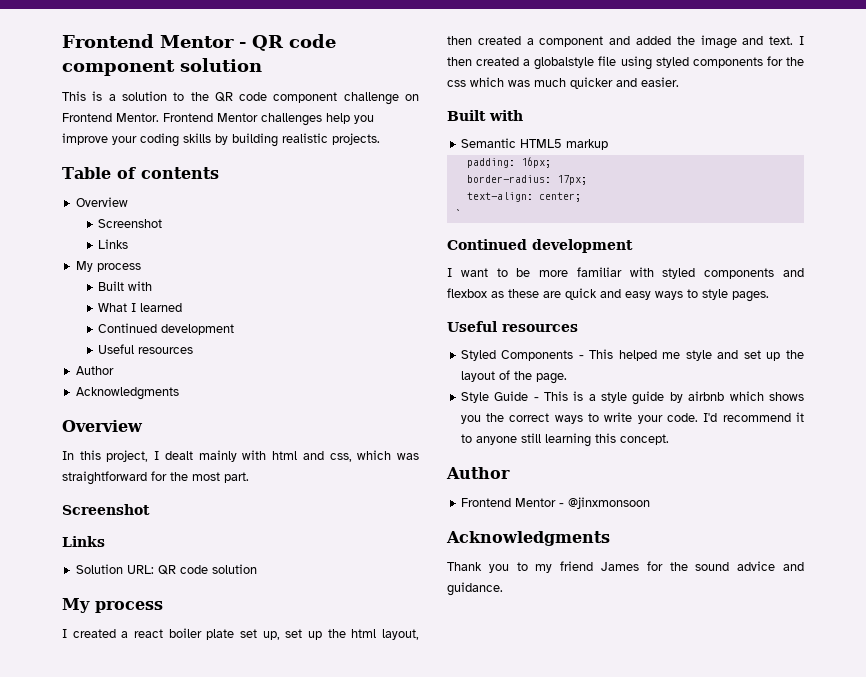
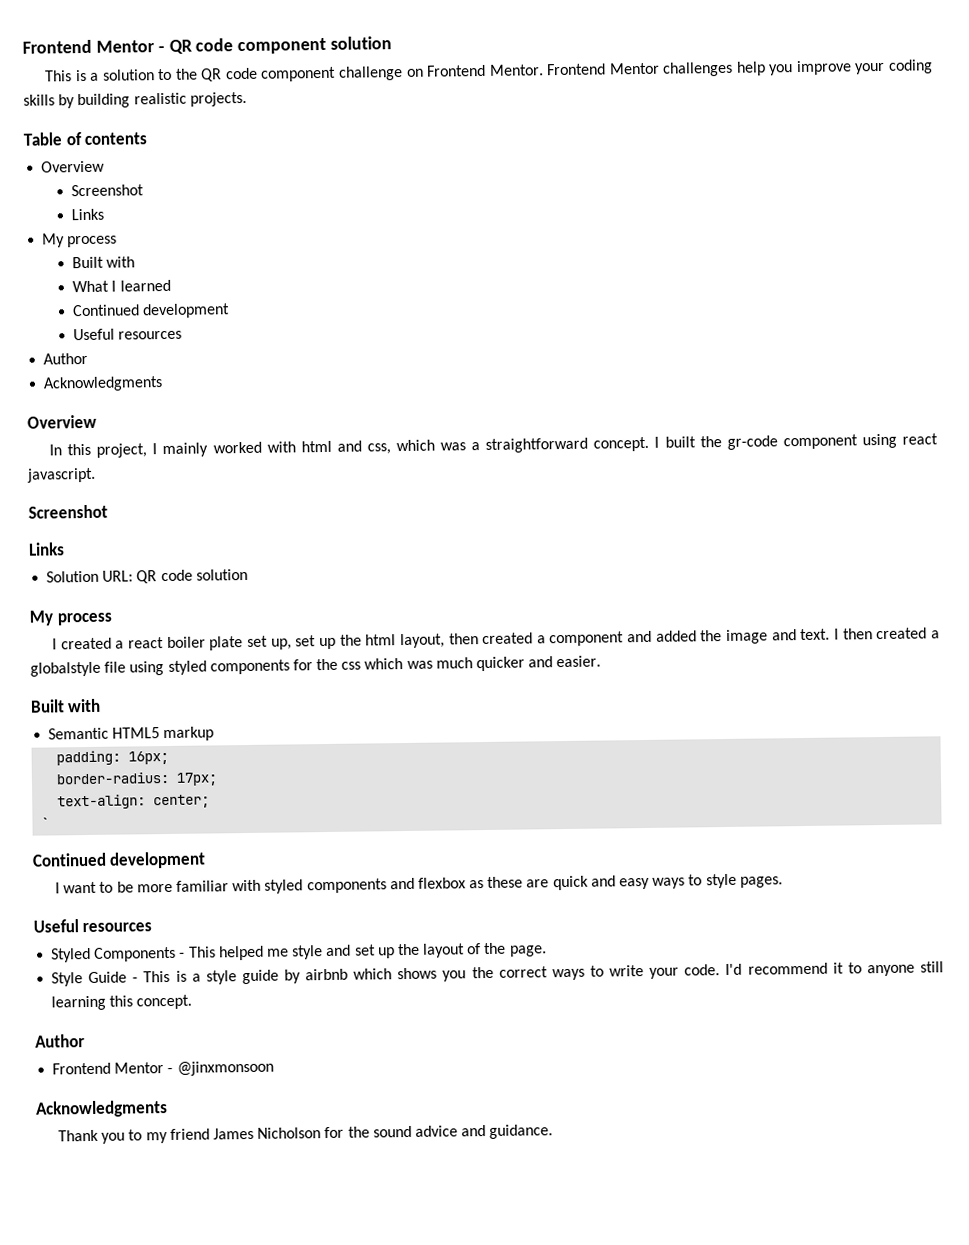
[164,450,237,462] dealt mainly -> [162,441,262,458] mainly worked
[62,471,249,485] straightforward for the most part. -> [471,433,938,453] [27,467,96,483] a straightforward concept. I built the gr-code component using react javascript.
(639, 566) none -> [257,1127,322,1139] Nicholson

